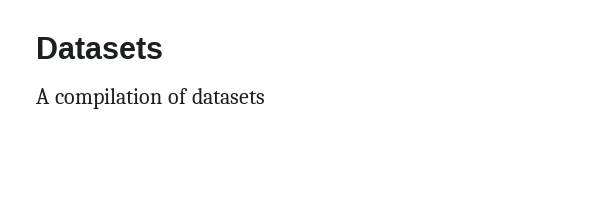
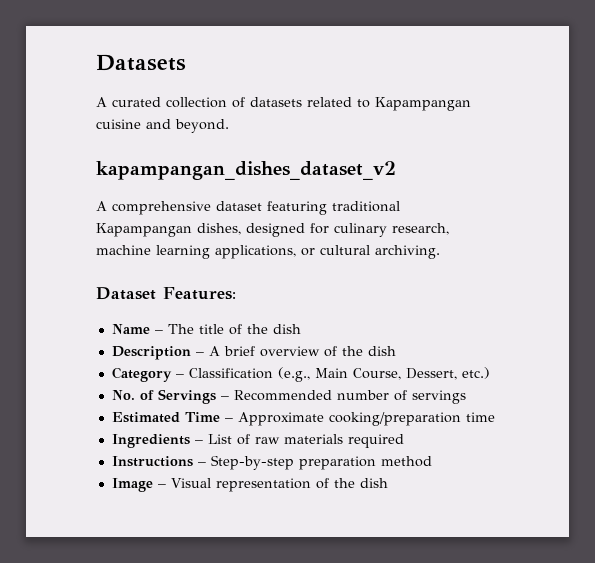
[54,88,265,109] compilation of datasets -> [112,97,471,111] [96,119,229,133] [96,161,396,180] [96,201,400,215] [96,223,449,237] [96,245,440,259] [96,287,236,300] [111,324,301,335] [111,346,396,360] [111,367,490,382] [111,389,466,404] [111,412,495,426] [111,434,404,448] [111,455,432,470] [111,478,388,492] curated collection of datasets related to Kapampangan cuisine and beyond. // kapampangan_dishes_dataset_v2 // A comprehensive dataset featuring traditional Kapampangan dishes, designed for culinary research, machine learning applications, or cultural archiving. // Dataset Features: // Name – The title of the dish // Description – A brief overview of the dish // Category – Classification (e.g., Main Course, Dessert, etc.) // No. of Servings – Recommended number of servings // Estimated Time – Approximate cooking/preparation time // Ingredients – List of raw materials required // Instructions – Step-by-step preparation method // Image – Visual representation of the dish

